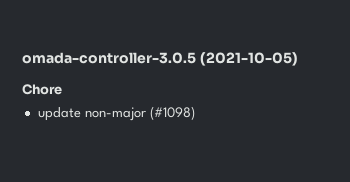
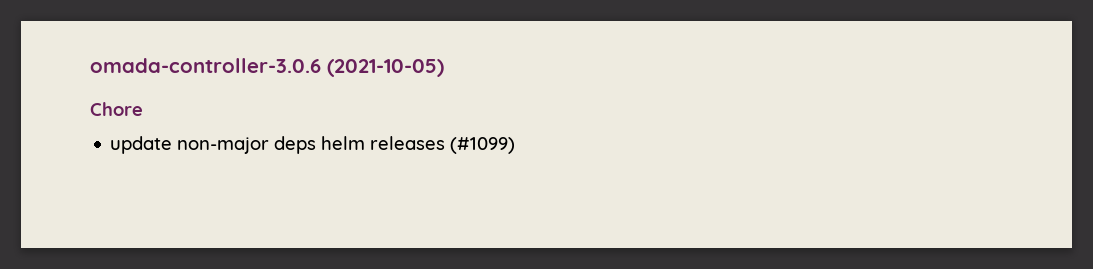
[22,52,196,64] omada-controller-3.0.5 -> [90,58,321,73] omada-controller-3.0.6
[149,106,195,120] (#1098) -> [274,136,516,154] deps helm releases (#1099)

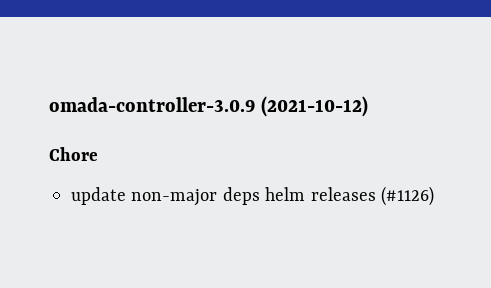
[90,58,444,77] omada-controller-3.0.6 (2021-10-05) -> [49,96,368,117] omada-controller-3.0.9 (2021-10-12)
[450,137,516,154] (#1099) -> [381,186,434,206] (#1126)

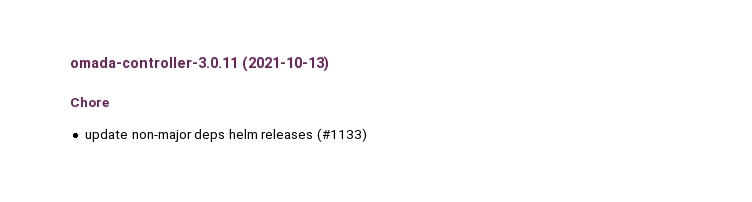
[49,96,368,117] omada-controller-3.0.9 (2021-10-12) -> [70,56,329,72] omada-controller-3.0.11 (2021-10-13)
[381,186,434,206] (#1126) -> [317,128,368,142] (#1133)

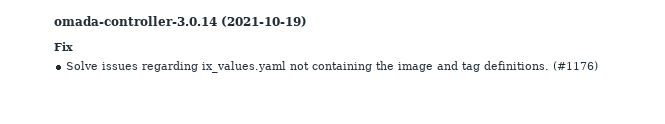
[70,56,329,72] [70,97,109,107] [84,128,368,142] omada-controller-3.0.11 (2021-10-13) // Chore // update non-major deps helm releases (#1133) -> [54,16,307,27] [54,42,73,51] [66,61,599,73] omada-controller-3.0.14 (2021-10-19) // Fix // Solve issues regarding ix_values.yaml not containing the image and tag definitions. (#1176)

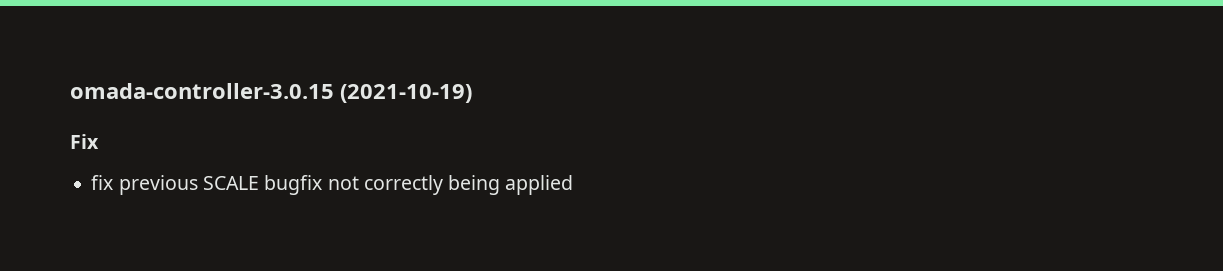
[54,16,217,26] omada-controller-3.0.14 -> [70,83,334,99] omada-controller-3.0.15
[66,61,599,73] Solve issues regarding ix_values.yaml not containing the image and tag definitions. (#1176) -> [91,175,574,195] fix previous SCALE bugfix not correctly being applied

